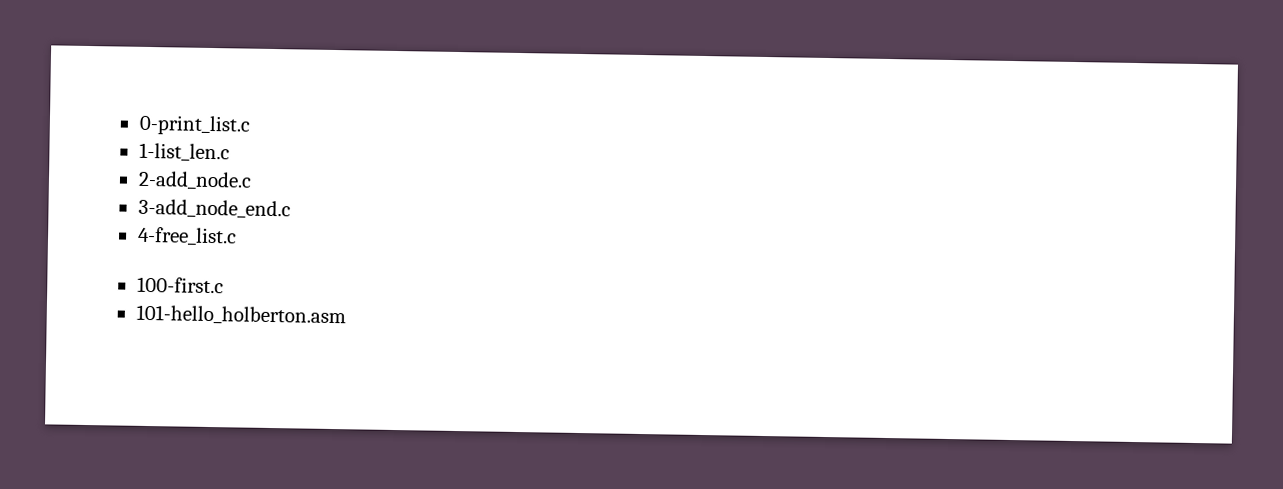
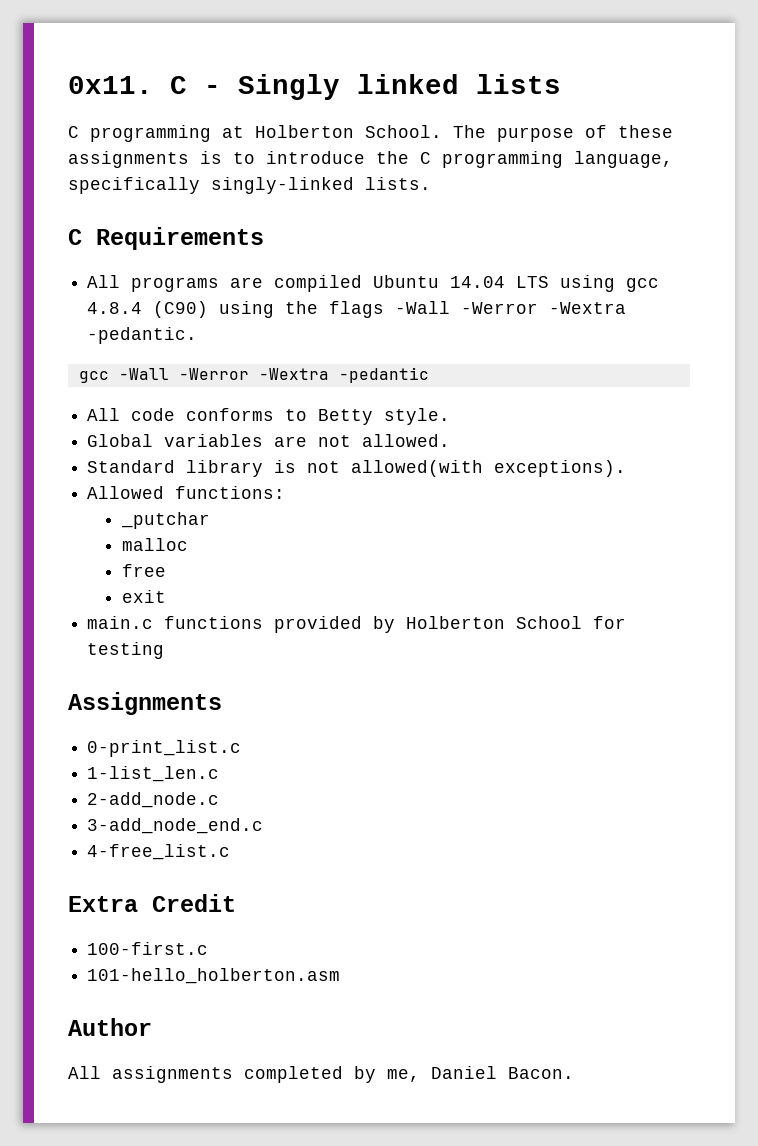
(138, 125) none -> [68,74,561,100] [68,125,673,142] [68,151,673,168] [68,177,431,194] [68,227,264,250] [87,275,660,292] [87,301,627,318] [87,327,198,344] [78,367,429,383] [87,408,451,425] [87,434,451,447] [87,460,627,477] [87,486,286,499] [121,512,211,529] [122,538,189,551] [122,564,167,577] [122,590,167,603] [87,616,627,633] [87,642,165,659] [68,692,222,715] 0x11. C - Singly linked lists // C programming at Holberton School. The purpose of these assignments is to introduce the C programming language, specifically singly-linked lists. // C Requirements // All programs are compiled Ubuntu 14.04 LTS using gcc 4.8.4 (C90) using the flags -Wall -Werror -Wextra -pedantic. // gcc -Wall -Werror -Wextra -pedantic // All code conforms to Betty style. // Global variables are not allowed. // Standard library is not allowed(with exceptions). // Allowed functions: // _putchar // malloc // free // exit // main.c functions provided by Holberton School for testing // Assignments //
(237, 236) none -> [68,894,236,912] // Extra Credit
(346, 315) none -> [68,1018,152,1036] [68,1066,574,1083] // Author // All assignments completed by me, Daniel Bacon.

